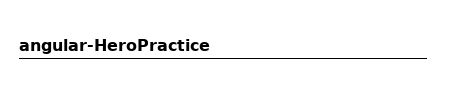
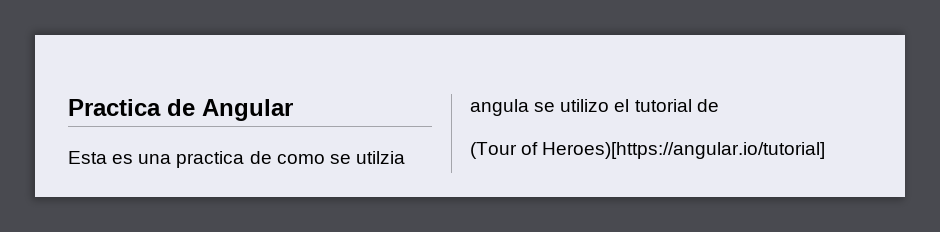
[19,39,210,54] angular-HeroPractice -> [68,99,293,121] [68,151,405,168] [470,99,719,116] [470,142,826,159] Practica de Angular // Esta es una practica de como se utilzia angula se utilizo el tutorial de // (Tour of Heroes)[https://angular.io/tutorial]

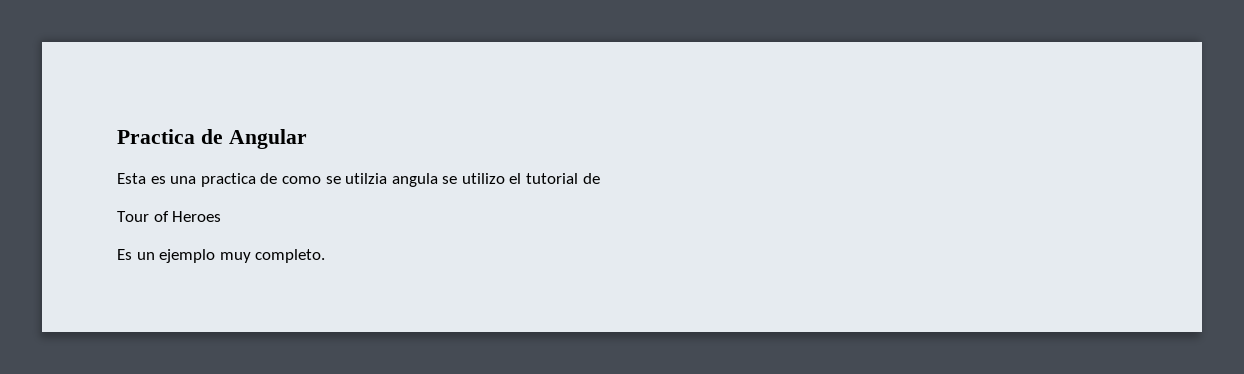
[470,142,826,159] (Tour of Heroes)[https://angular.io/tutorial] -> [117,211,222,222] [117,249,326,263] Tour of Heroes // Es un ejemplo muy completo.

